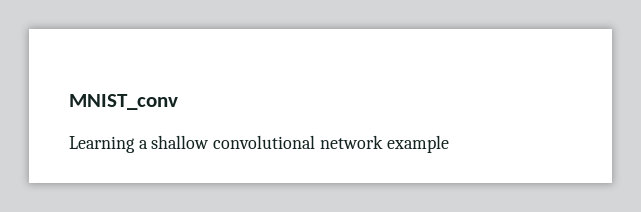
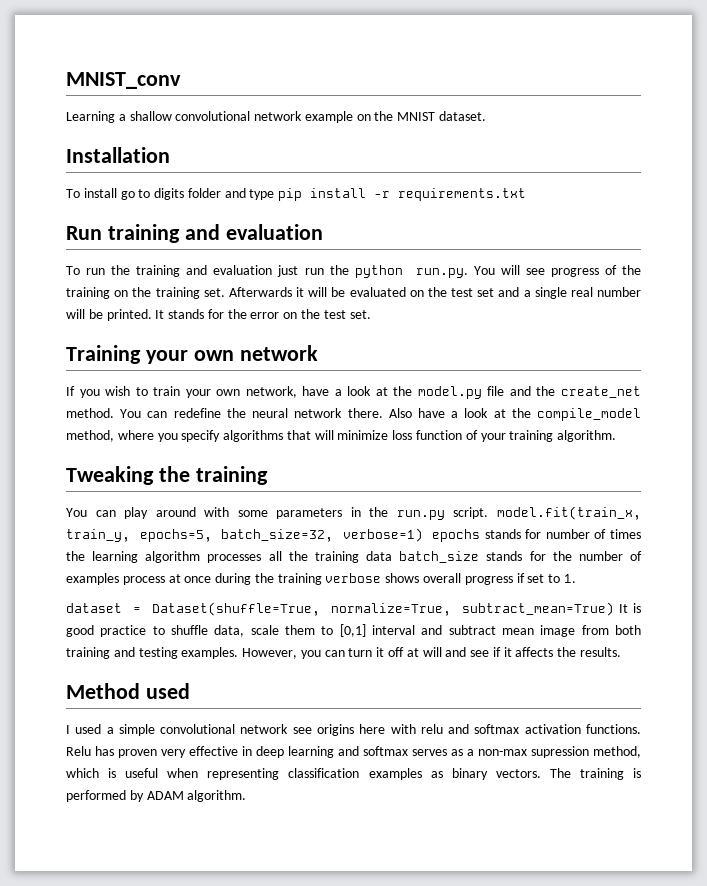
(449, 144) none -> [356,111,487,121] [66,147,170,163] [66,188,527,201] [66,224,323,243] [66,265,641,278] [66,287,642,299] [66,309,371,321] [66,345,318,364] [66,386,641,399] [66,408,641,421] [66,430,617,442] [66,466,268,485] [66,506,641,520] [66,528,641,542] [66,551,642,563] [66,573,576,585] [66,602,641,616] [66,624,641,637] [66,647,622,659] [66,683,190,699] [66,724,641,736] [66,746,641,758] [66,768,641,780] [66,790,247,802] on the MNIST dataset. // Installation // To install go to digits folder and type pip install -r requirements.txt // Run training and evaluation // To run the training and evaluation just run the python run.py. You will see progress of the training on the training set. Afterwards it will be evaluated on the test set and a single real number will be printed. It stands for the error on the test set. // Training your own network // If you wish to train your own network, have a look at the model.py file and the create_net method. You can redefine the neural network there. Also have a look at the compile_model method, where you specify algorithms that will minimize loss function of your training algorithm. // Tweaking the training // You can play around with some parameters in the run.py script. model.fit(train_x, train_y, epochs=5, batch_size=32, verbose=1) epochs stands for number of times the learning algorithm processes all the training data batch_size stands for the number of examples process at once during the training verbose shows overall progress if set to 1. // dataset = Dataset(shuffle=True, normalize=True, subtract_mean=True) It is good practice to shuffle data, scale them to [0,1] interval and subtract mean image from both training and testing examples. However, you can turn it off at will and see if it affects the results. // Method used // I used a simple convolutional network see origins here with relu and softmax activation functions. Relu has proven very effective in deep learning and softmax serves as a non-max supression method, which is useful when representing classification examples as binary vectors. The training is performed by ADAM algorithm.

